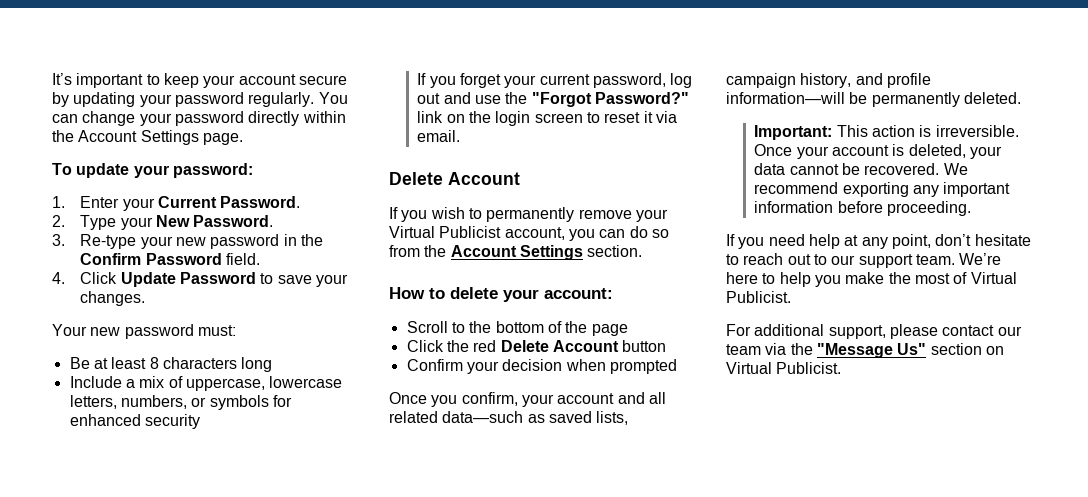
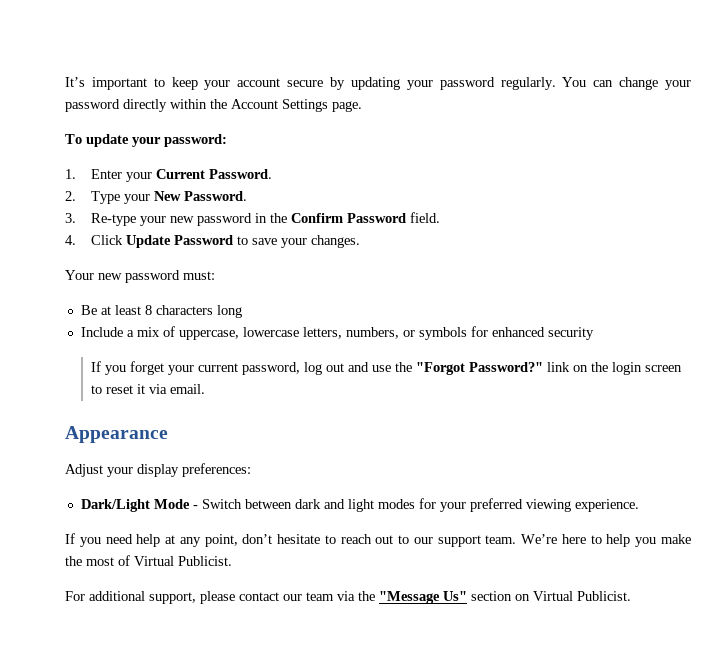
[389,172,520,185] [389,207,668,222] [389,226,669,241] [389,245,643,260] [389,287,613,302] [406,321,628,336] [406,340,667,352] [406,359,677,374] [389,392,666,407] [389,411,629,425] [726,73,931,88] [726,92,1021,107] [754,125,1019,140] [754,144,1002,159] [754,163,968,175] [754,182,1011,197] [754,201,971,216] Delete Account // If you wish to permanently remove your Virtual Publicist account, you can do so from the Account Settings section. // How to delete your account: // Scroll to the bottom of the page // Click the red Delete Account button // Confirm your decision when prompted // Once you confirm, your account and all related data—such as saved lists, campaign history, and profile information—will be permanently deleted. // Important: This action is irreversible. Once your account is deleted, your data cannot be recovered. We recommend exporting any important information before proceeding. -> [65,426,168,443] [65,463,251,477] [80,498,639,512] Appearance // Adjust your display preferences: // Dark/Light Mode - Switch between dark and light modes for your preferred viewing experience.

